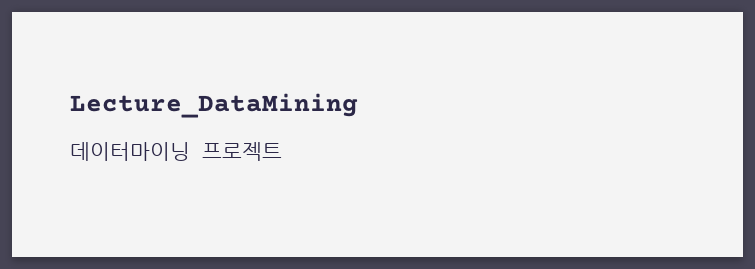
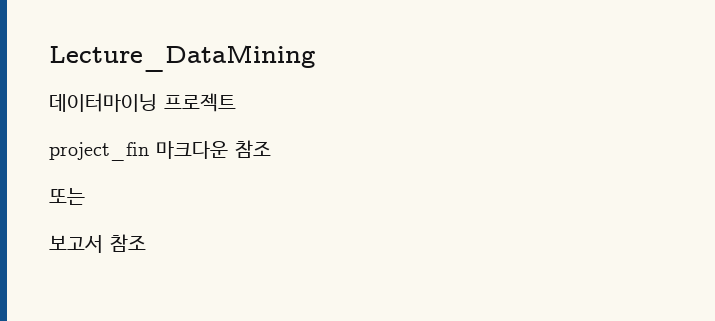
(282, 151) none -> [49,140,271,161] [49,188,85,205] [49,234,146,253] // project_fin 마크다운 참조 // 또는 // 보고서 참조

